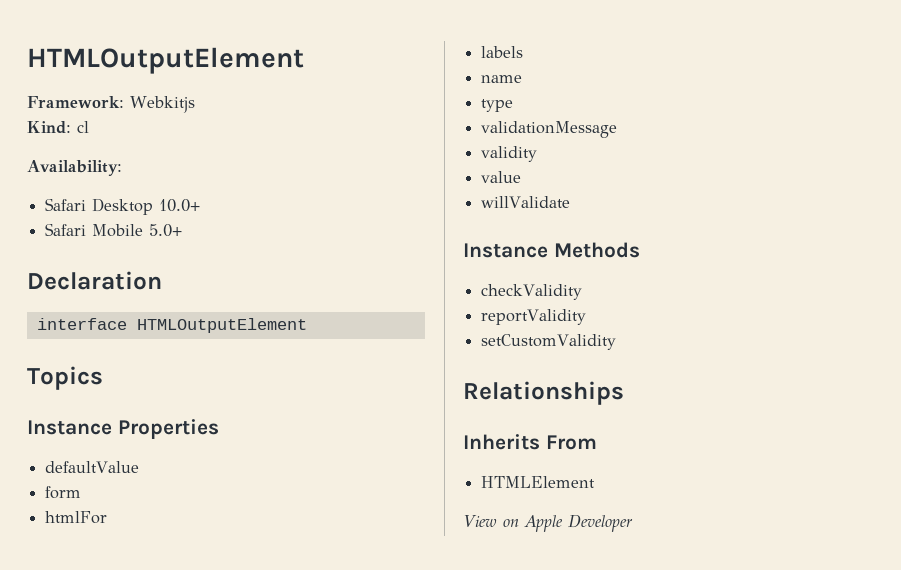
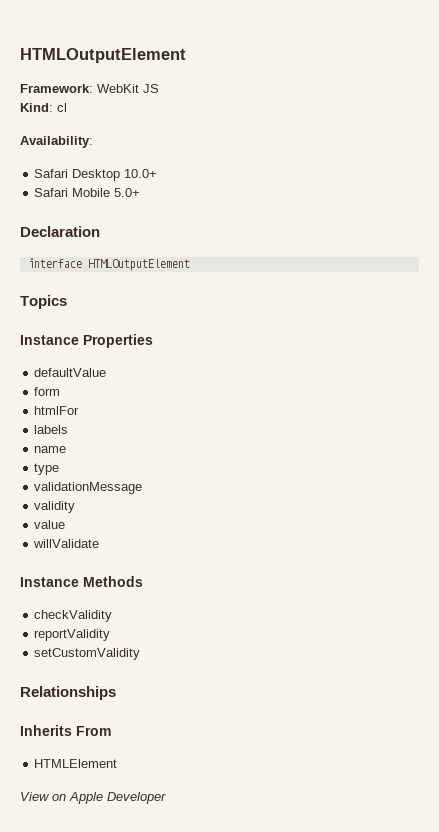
[130,96,195,113] Webkitjs -> [97,84,159,93] WebKit JS

